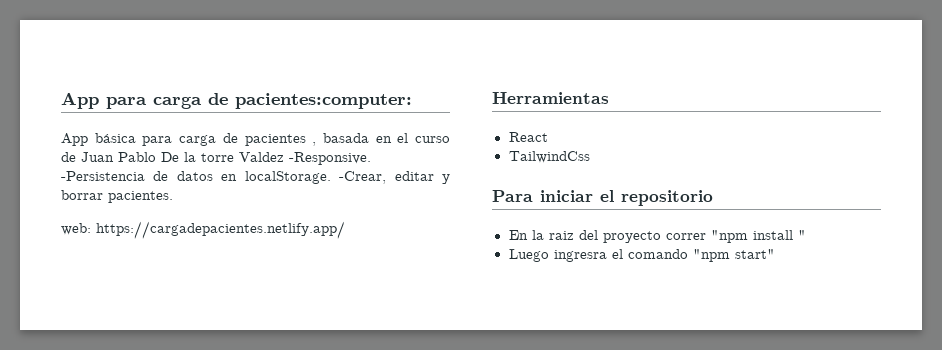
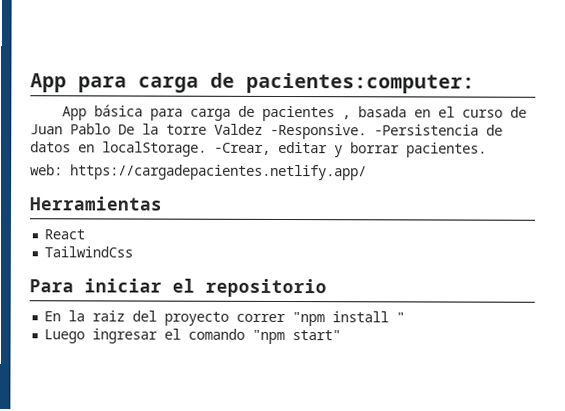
[553,250,607,262] ingresra -> [92,328,159,344] ingresar

